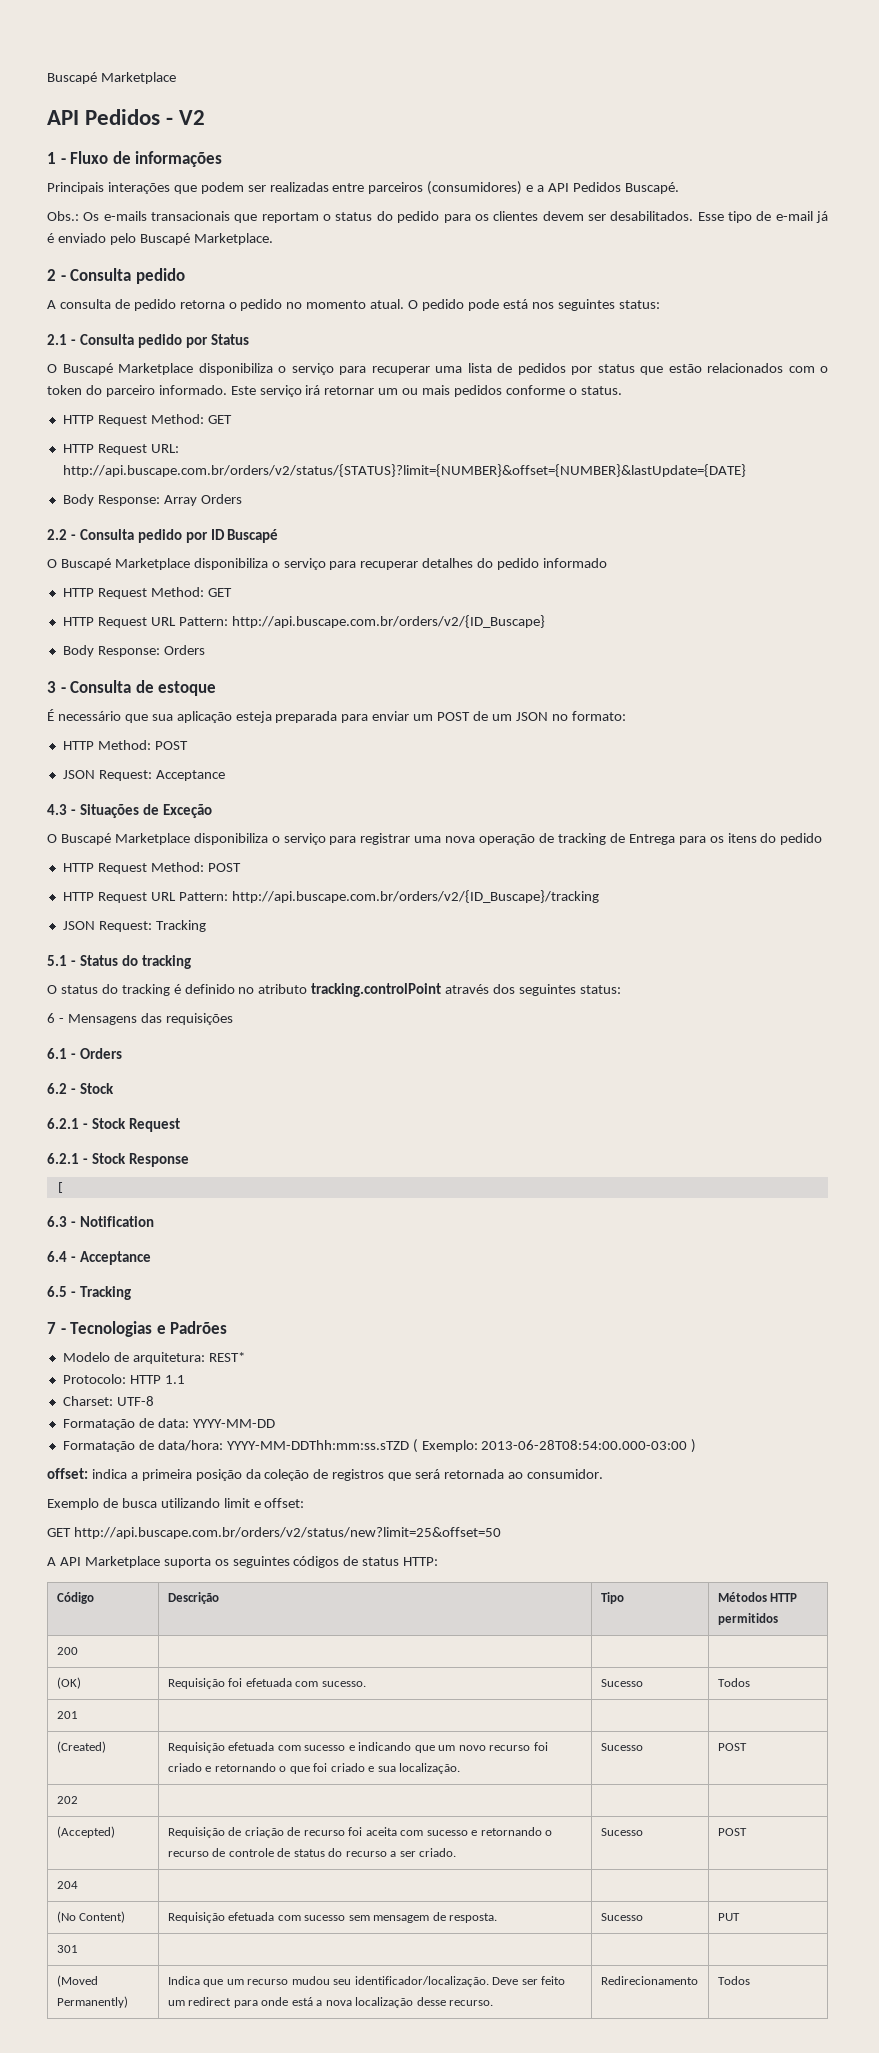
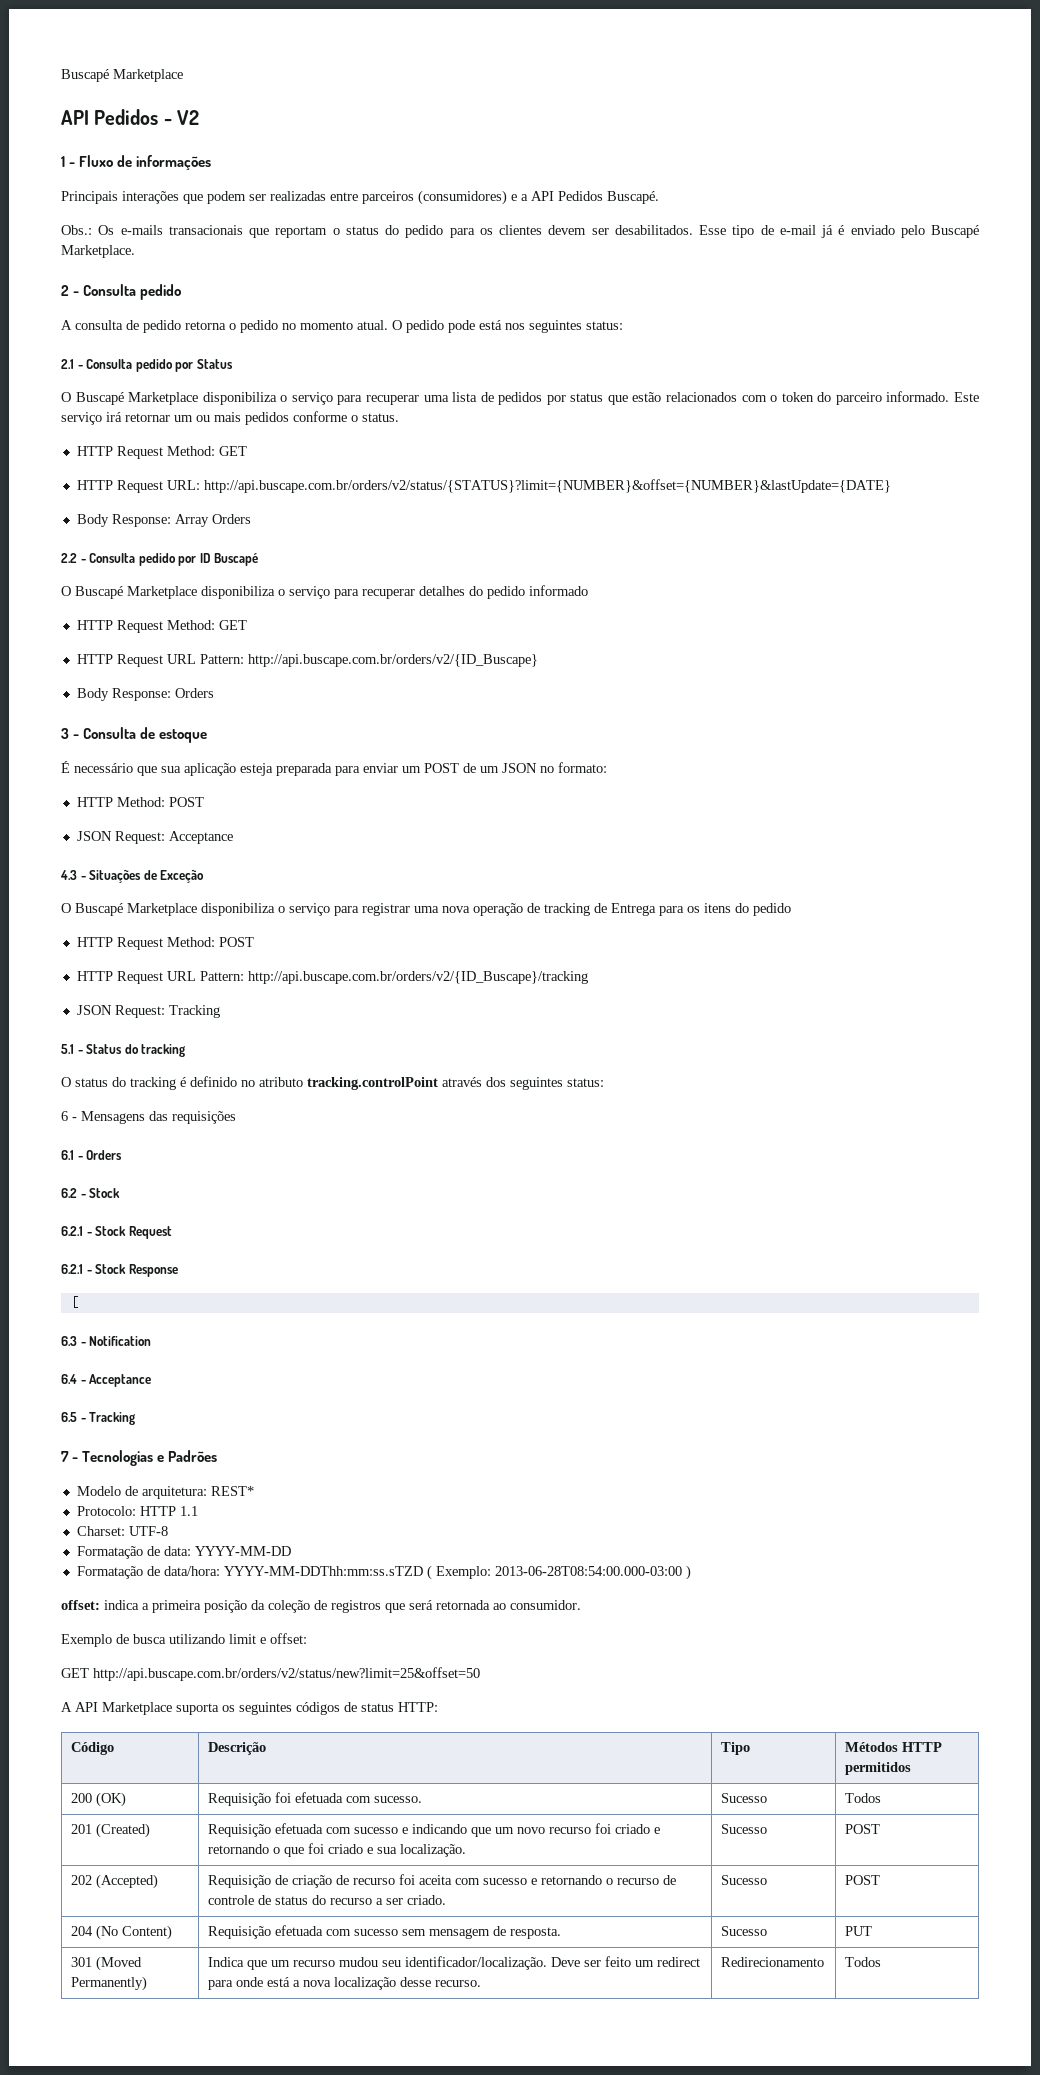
(78, 1651) | | | // -> (92, 1798) none
(78, 1715) | | | // -> (92, 1829) none
(78, 1800) | | | // -> (92, 1880) none
(78, 1885) | | | // -> (93, 1931) none
(78, 1949) | | | // -> (92, 1962) none

